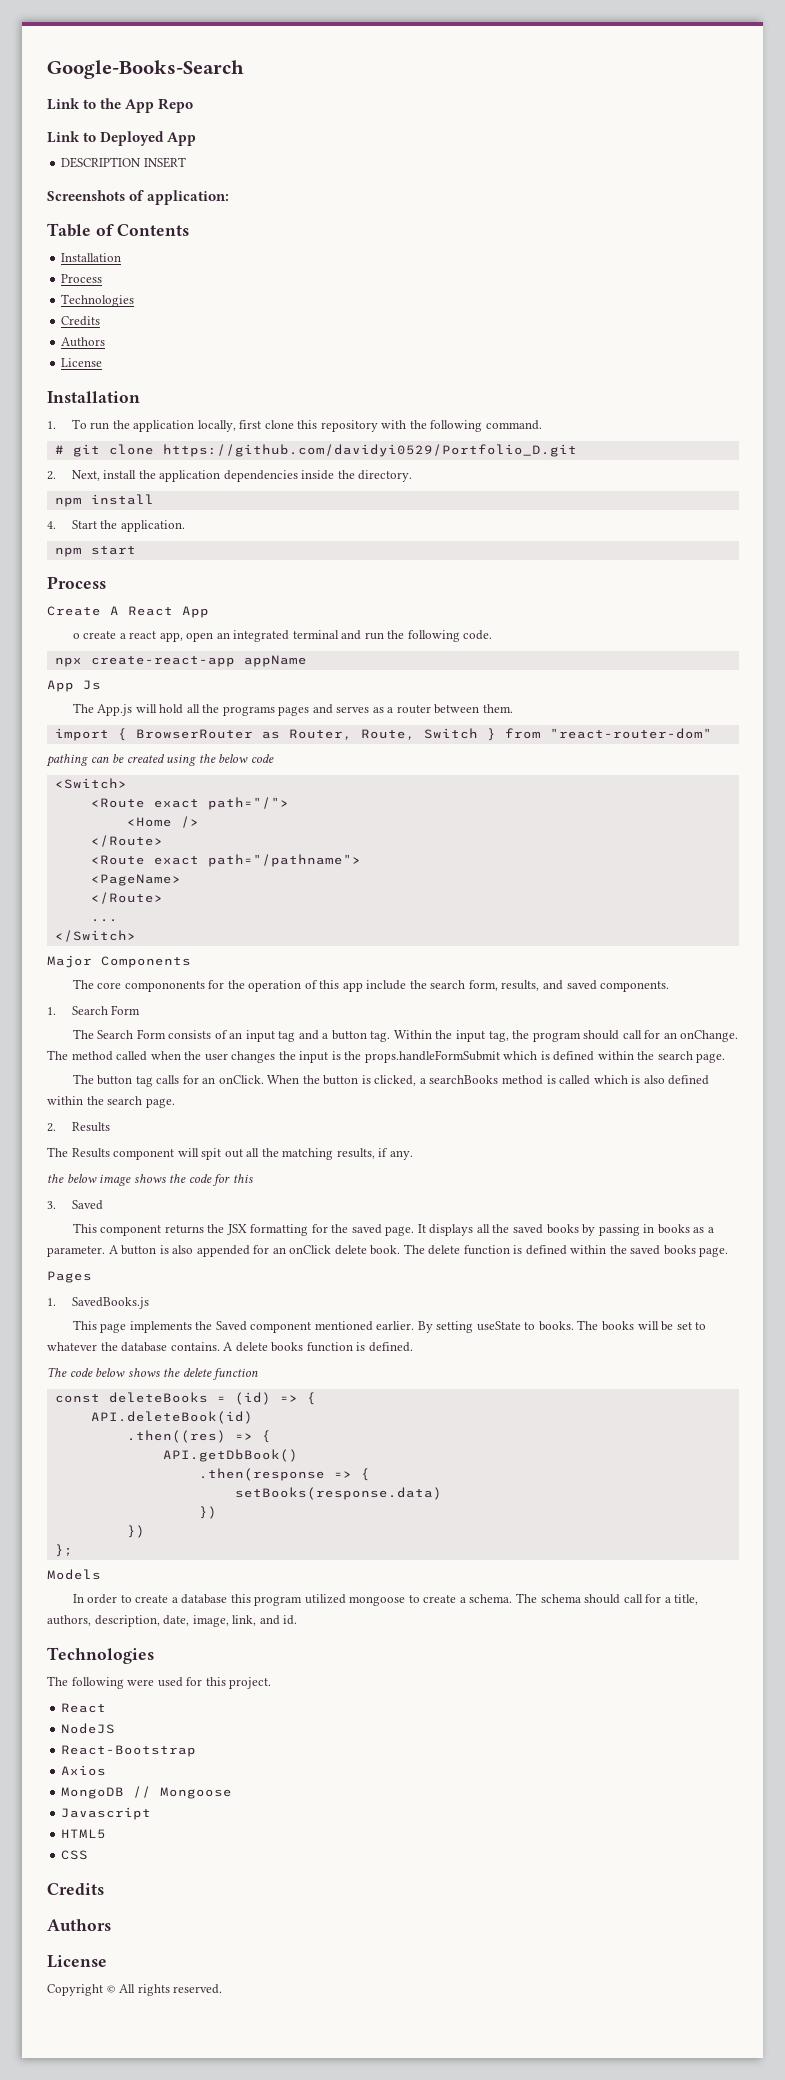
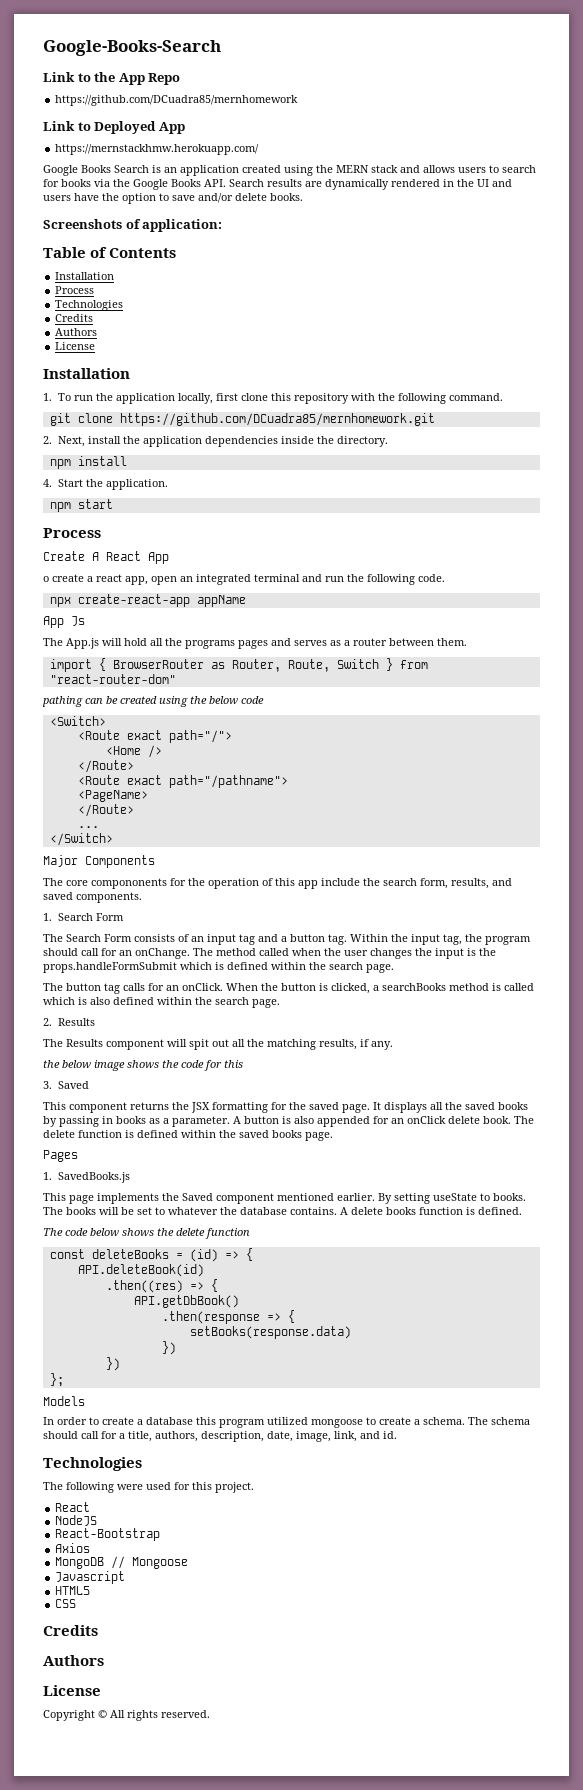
(194, 105) none -> [55,95,299,106] // https://github.com/DCuadra85/mernhomework
[61,157,186,168] DESCRIPTION INSERT -> [55,144,260,155] [43,165,536,176] [43,179,512,190] [43,193,303,204] https://mernstackhmw.herokuapp.com/ // Google Books Search is an application created using the MERN stack and allows users to search for books via the Google Books API. Search results are dynamically rendered in the UI and users have the option to save and/or delete books.
[54,445,64,454] # -> (503, 397) none
[162,444,577,457] https://github.com/davidyi0529/Portfolio_D.git -> [119,413,435,426] https://github.com/DCuadra85/mernhomework.git

